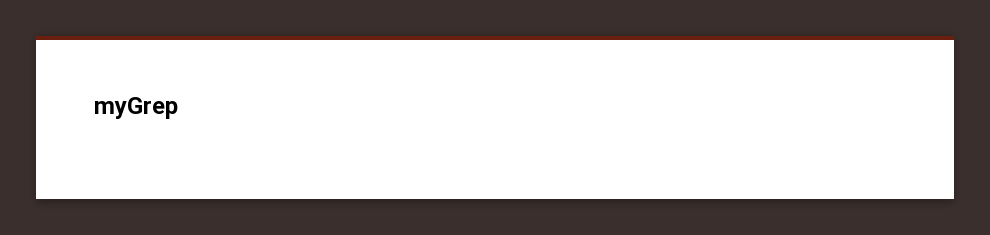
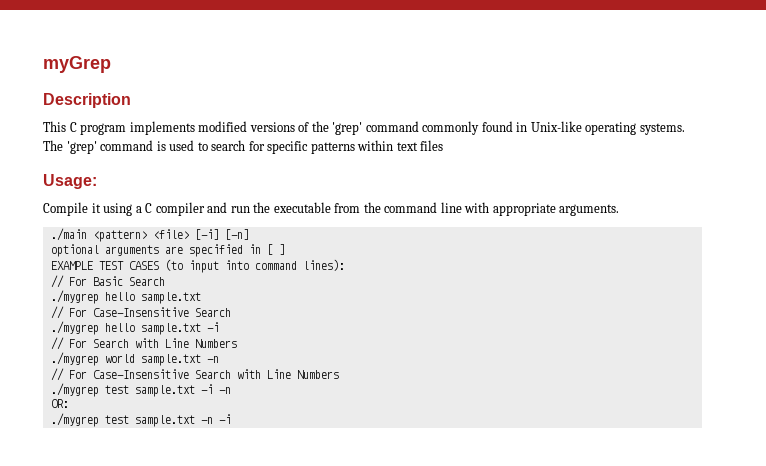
(178, 108) none -> [43,93,131,108] [43,121,685,135] [43,140,444,154] [43,174,97,189] [43,202,620,216] [50,228,249,242] [50,244,285,257] [50,259,345,273] [50,275,165,288] [50,290,201,304] [50,306,231,319] [50,321,219,335] [50,337,237,350] [50,352,219,366] [50,368,339,381] [50,383,231,397] [50,399,69,408] [50,413,231,427] // Description // This C program implements modified versions of the 'grep' command commonly found in Unix-like operating systems. The 'grep' command is used to search for specific patterns within text files // Usage: // Compile it using a C compiler and run the executable from the command line with appropriate arguments. // ./main <pattern> <file> [-i] [-n] // optional arguments are specified in [ ] // EXAMPLE TEST CASES (to input into command lines): // // For Basic Search // ./mygrep hello sample.txt // // For Case-Insensitive Search // ./mygrep hello sample.txt -i // // For Search with Line Numbers // ./mygrep world sample.txt -n // // For Case-Insensitive Search with Line Numbers // ./mygrep test sample.txt -i -n // OR: // ./mygrep test sample.txt -n -i

